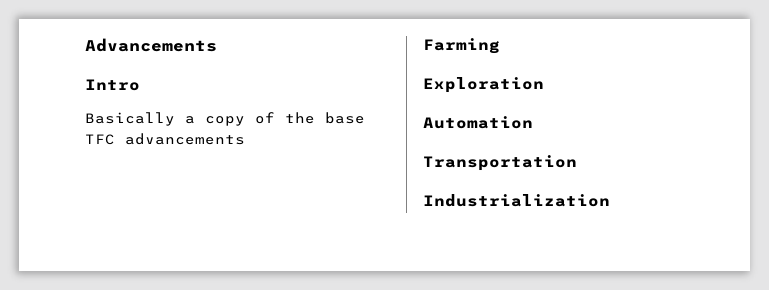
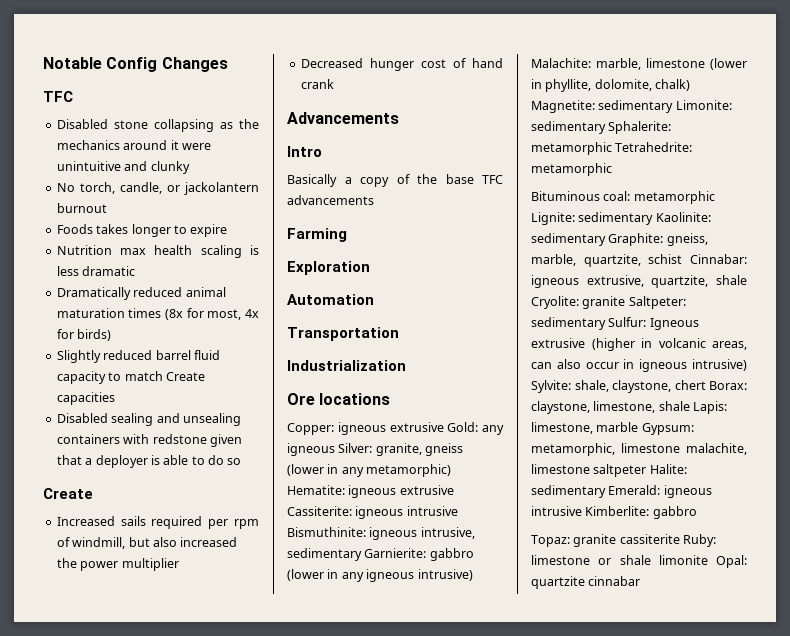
(85, 45) none -> [43,57,228,72] [43,91,73,102] [56,119,259,132] [56,140,211,150] [56,161,190,174] [56,182,259,195] [56,203,107,213] [56,224,228,237] [56,245,259,258] [56,266,136,276] [56,287,226,300] [56,308,259,320] [56,329,112,341] [56,350,220,363] [56,371,205,384] [56,392,115,405] [56,413,241,426] [56,434,242,447] [56,455,242,468] [43,488,93,499] [56,516,259,529] [56,537,238,549] [56,558,179,571] [300,58,503,71] [300,79,334,89] Notable Config Changes // TFC // Disabled stone collapsing as the mechanics around it were unintuitive and clunky // No torch, candle, or jackolantern burnout // Foods takes longer to expire // Nutrition max health scaling is less dramatic // Dramatically reduced animal maturation times (8x for most, 4x for birds) // Slightly reduced barrel fluid capacity to match Create capacities // Disabled sealing and unsealing containers with redstone given that a deployer is able to do so // Create // Increased sails required per rpm of windmill, but also increased the power multiplier // Decreased hunger cost of hand crank //
(610, 200) none -> [287,393,391,405] [287,422,504,435] [287,443,464,456] [287,464,452,477] [287,485,454,498] [287,506,458,519] [287,527,475,540] [287,548,474,561] [287,569,473,582] [531,58,747,70] [531,79,691,92] [531,100,732,113] [531,121,672,134] [531,142,693,155] [531,163,612,176] [531,191,715,204] [531,212,711,225] [531,233,708,246] [531,254,747,267] [531,275,747,288] [531,296,686,309] [531,317,699,330] [531,338,747,351] [531,359,747,372] [531,380,747,393] [531,401,728,414] [531,422,694,435] [531,443,747,456] [531,464,687,477] [531,485,712,498] [531,506,697,519] [531,534,717,547] [531,555,747,568] [531,576,641,589] // Ore locations // Copper: igneous extrusive Gold: any igneous Silver: granite, gneiss (lower in any metamorphic) Hematite: igneous extrusive Cassiterite: igneous intrusive Bismuthinite: igneous intrusive, sedimentary Garnierite: gabbro (lower in any igneous intrusive) Malachite: marble, limestone (lower in phyllite, dolomite, chalk) Magnetite: sedimentary Limonite: sedimentary Sphalerite: metamorphic Tetrahedrite: metamorphic // Bituminous coal: metamorphic Lignite: sedimentary Kaolinite: sedimentary Graphite: gneiss, marble, quartzite, schist Cinnabar: igneous extrusive, quartzite, shale Cryolite: granite Saltpeter: sedimentary Sulfur: Igneous extrusive (higher in volcanic areas, can also occur in igneous intrusive) Sylvite: shale, claystone, chert Borax: claystone, limestone, shale Lapis: limestone, marble Gypsum: metamorphic, limestone malachite, limestone saltpeter Halite: sedimentary Emerald: igneous intrusive Kimberlite: gabbro // Topaz: granite cassiterite Ruby: limestone or shale limonite Opal: quartzite cinnabar

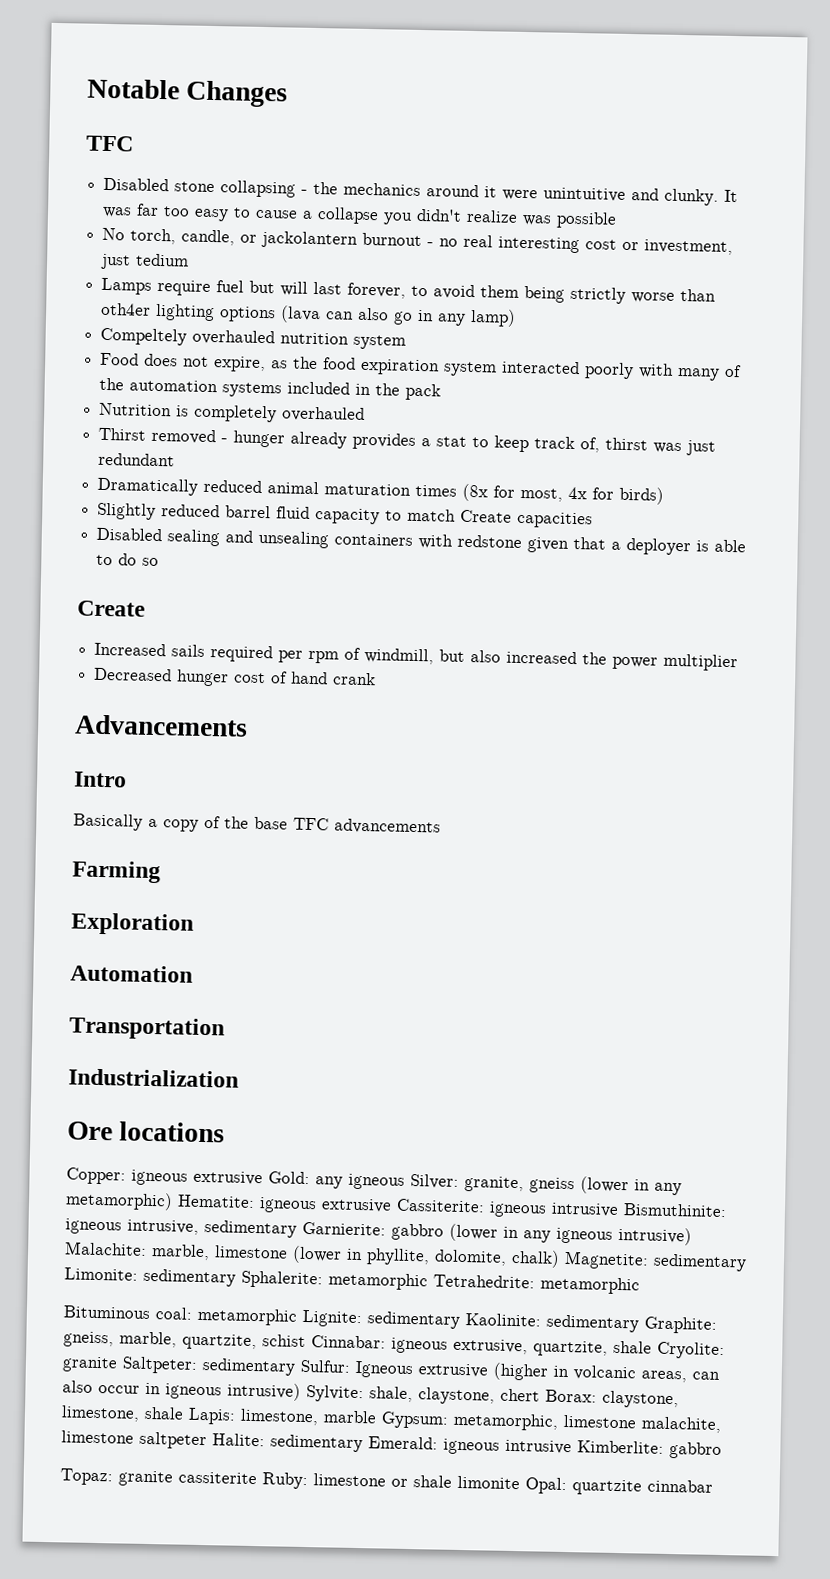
[106,57,158,72] Config -> (180, 89) none
[219,122,233,129] as -> [301,189,309,194] -
[150,161,190,174] clunky -> [664,188,739,206] [102,203,618,229] clunky. It was far too easy to cause a collapse you didn't realize was possible
[56,224,228,237] [56,245,259,258] [56,266,136,276] // Foods takes longer to expire // Nutrition max health scaling is less dramatic -> [427,234,734,256] [100,253,190,270] [101,277,717,304] [101,302,517,327] [100,327,407,350] [100,352,743,381] [99,377,442,401] [99,402,366,423] [98,427,717,456] [98,452,176,467] - no real interesting cost or investment, just tedium // Lamps require fuel but will last forever, to avoid them being strictly worse than oth4er lighting options (lava can also go in any lamp) // Compeltely overhauled nutrition system // Food does not expire, as the food expiration system interacted poorly with many of the automation systems included in the pack // Nutrition is completely overhauled // Thirst removed - hunger already provides a stat to keep track of, thirst was just redundant

